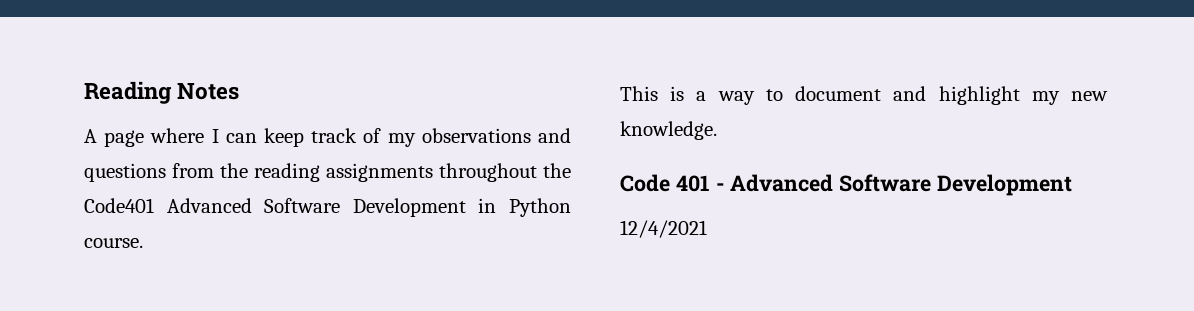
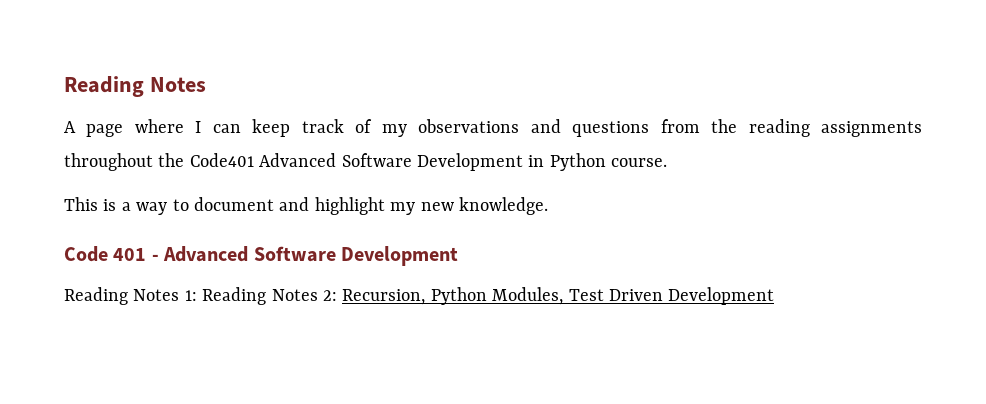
[620,220,707,238] 12/4/2021 -> [64,287,775,305] Reading Notes 1: Reading Notes 2: Recursion, Python Modules, Test Driven Development

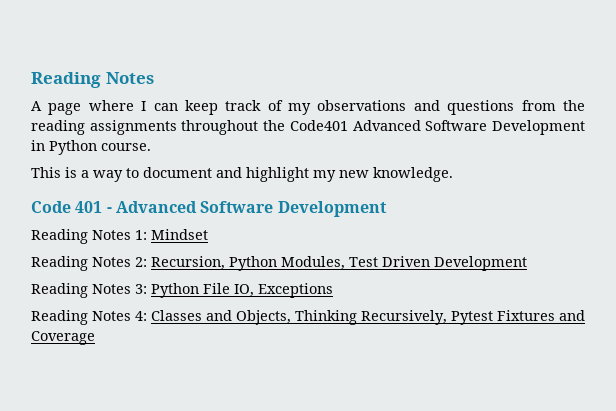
(197, 295) none -> [151,229,208,240] Mindset //
(775, 296) none -> [31,283,333,298] [31,310,585,325] [31,331,95,345] // Reading Notes 3: Python File IO, Exceptions // Reading Notes 4: Classes and Objects, Thinking Recursively, Pytest Fixtures and Coverage

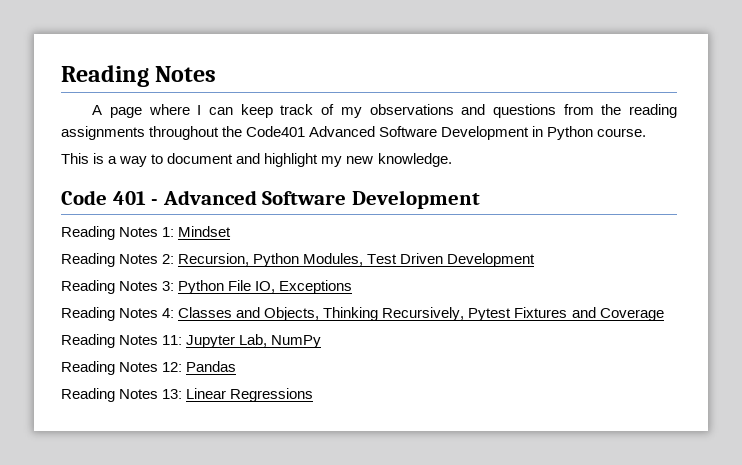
(95, 338) none -> [61,334,322,348] [61,361,237,375] [61,388,314,402] // Reading Notes 11: Jupyter Lab, NumPy // Reading Notes 12: Pandas // Reading Notes 13: Linear Regressions

